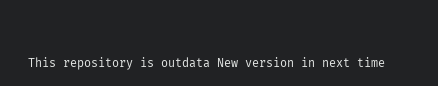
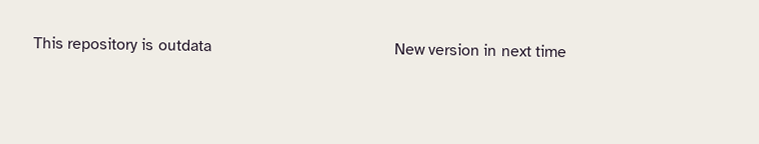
(210, 62) none -> (212, 45) //

